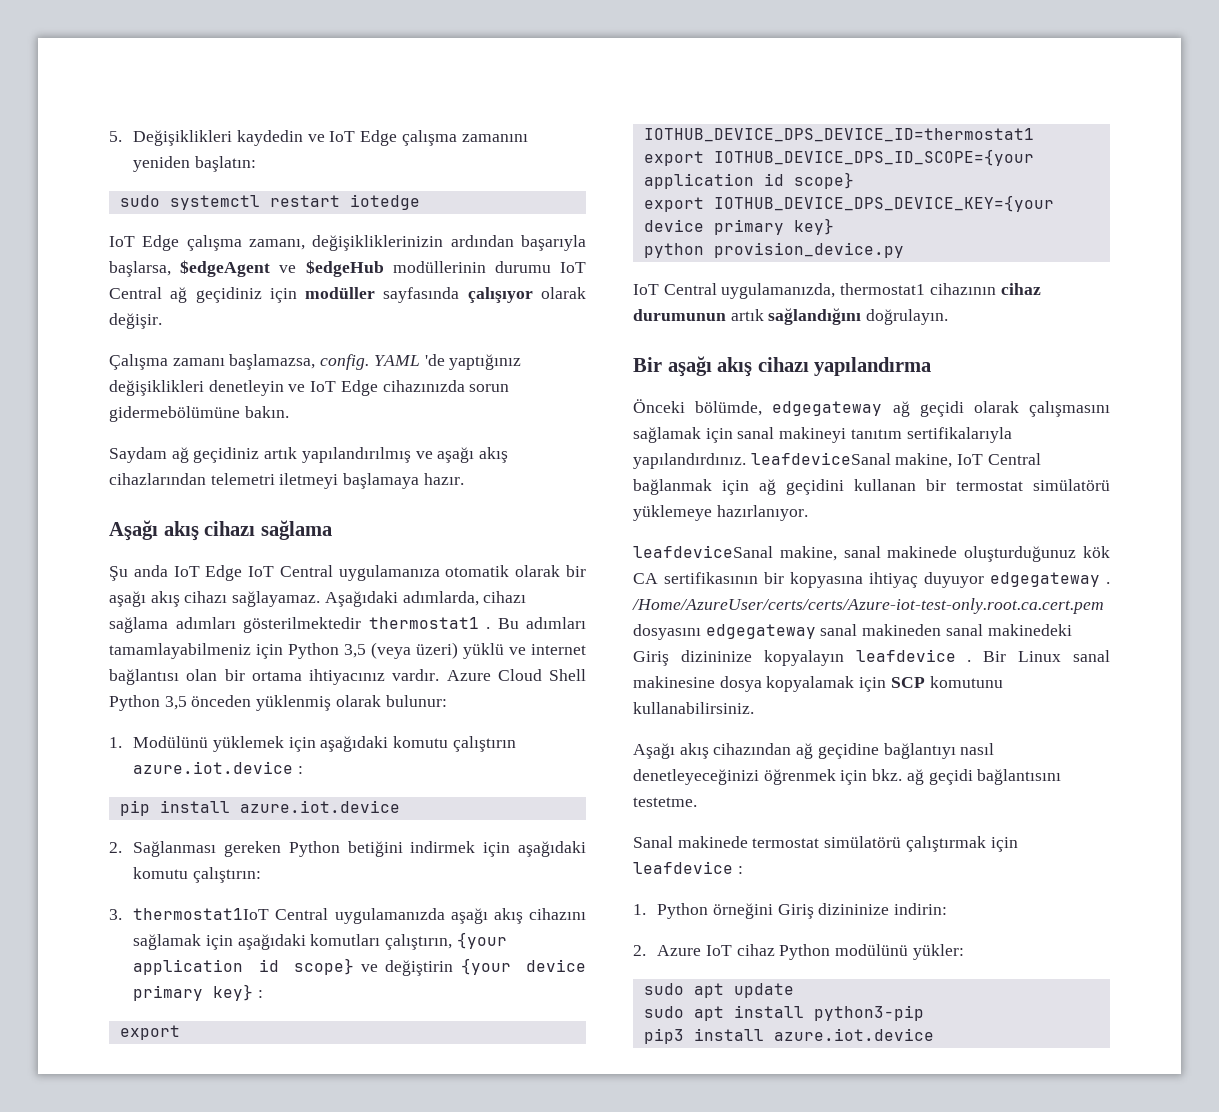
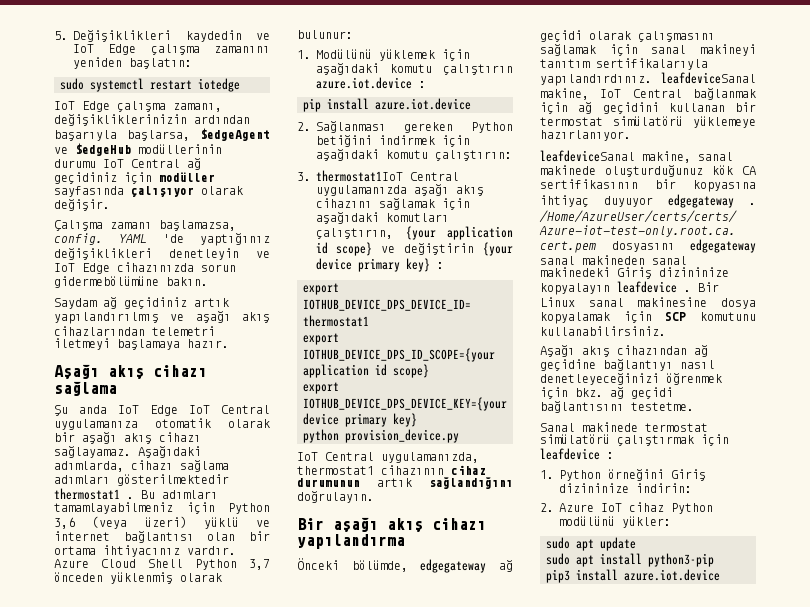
[344,644,366,658] 3,5 -> [54,517,75,529] 3,6
[164,696,187,710] 3,5 -> [249,559,270,570] 3,7

